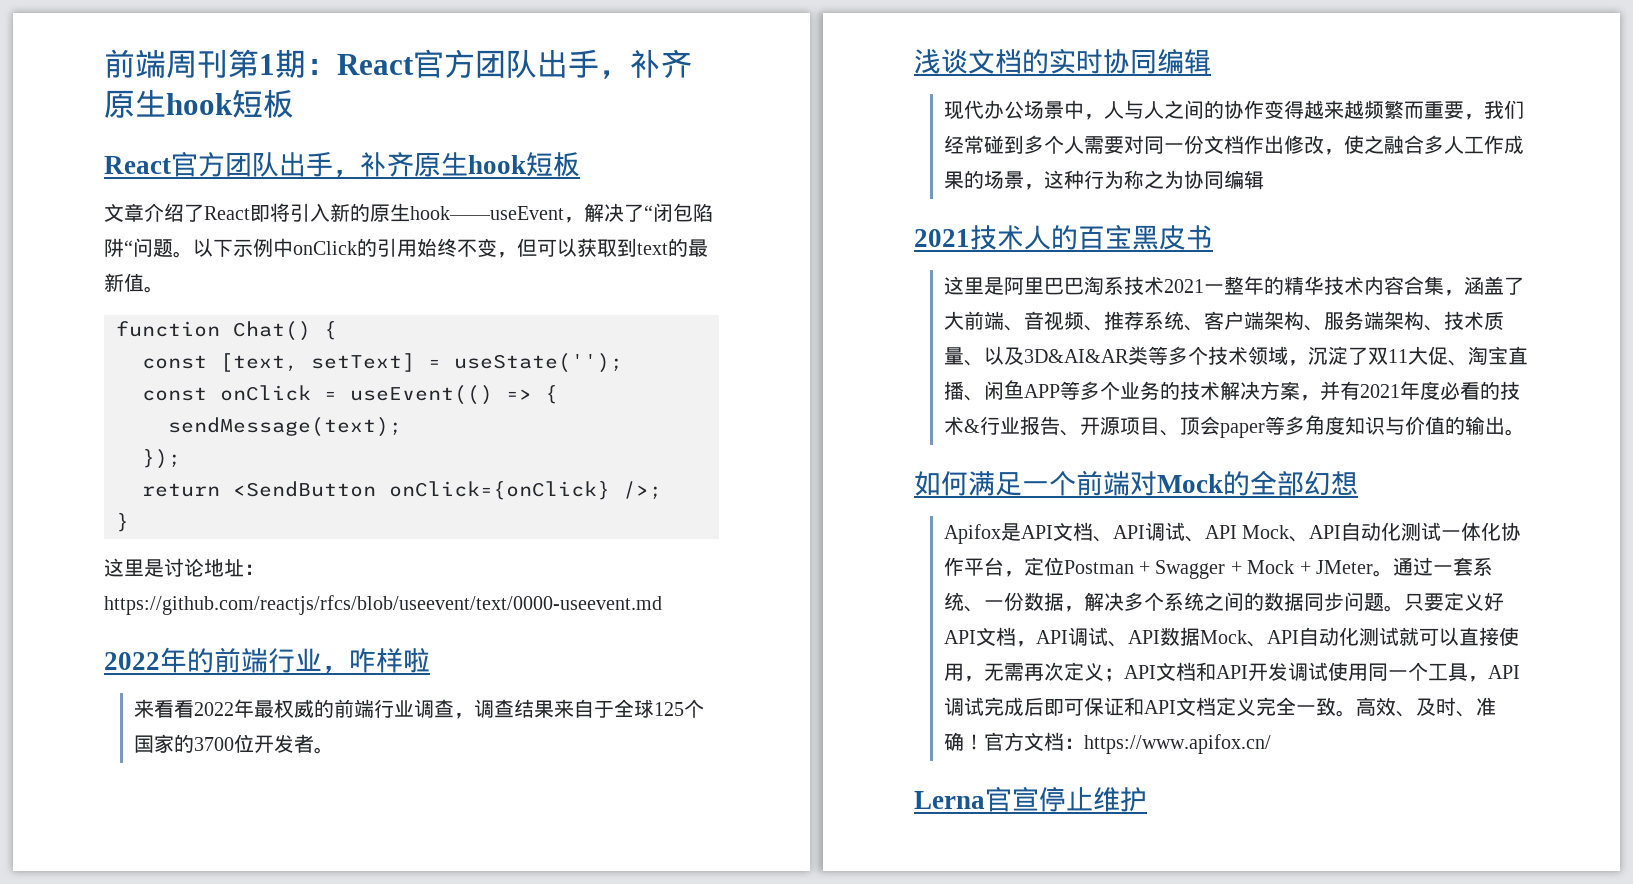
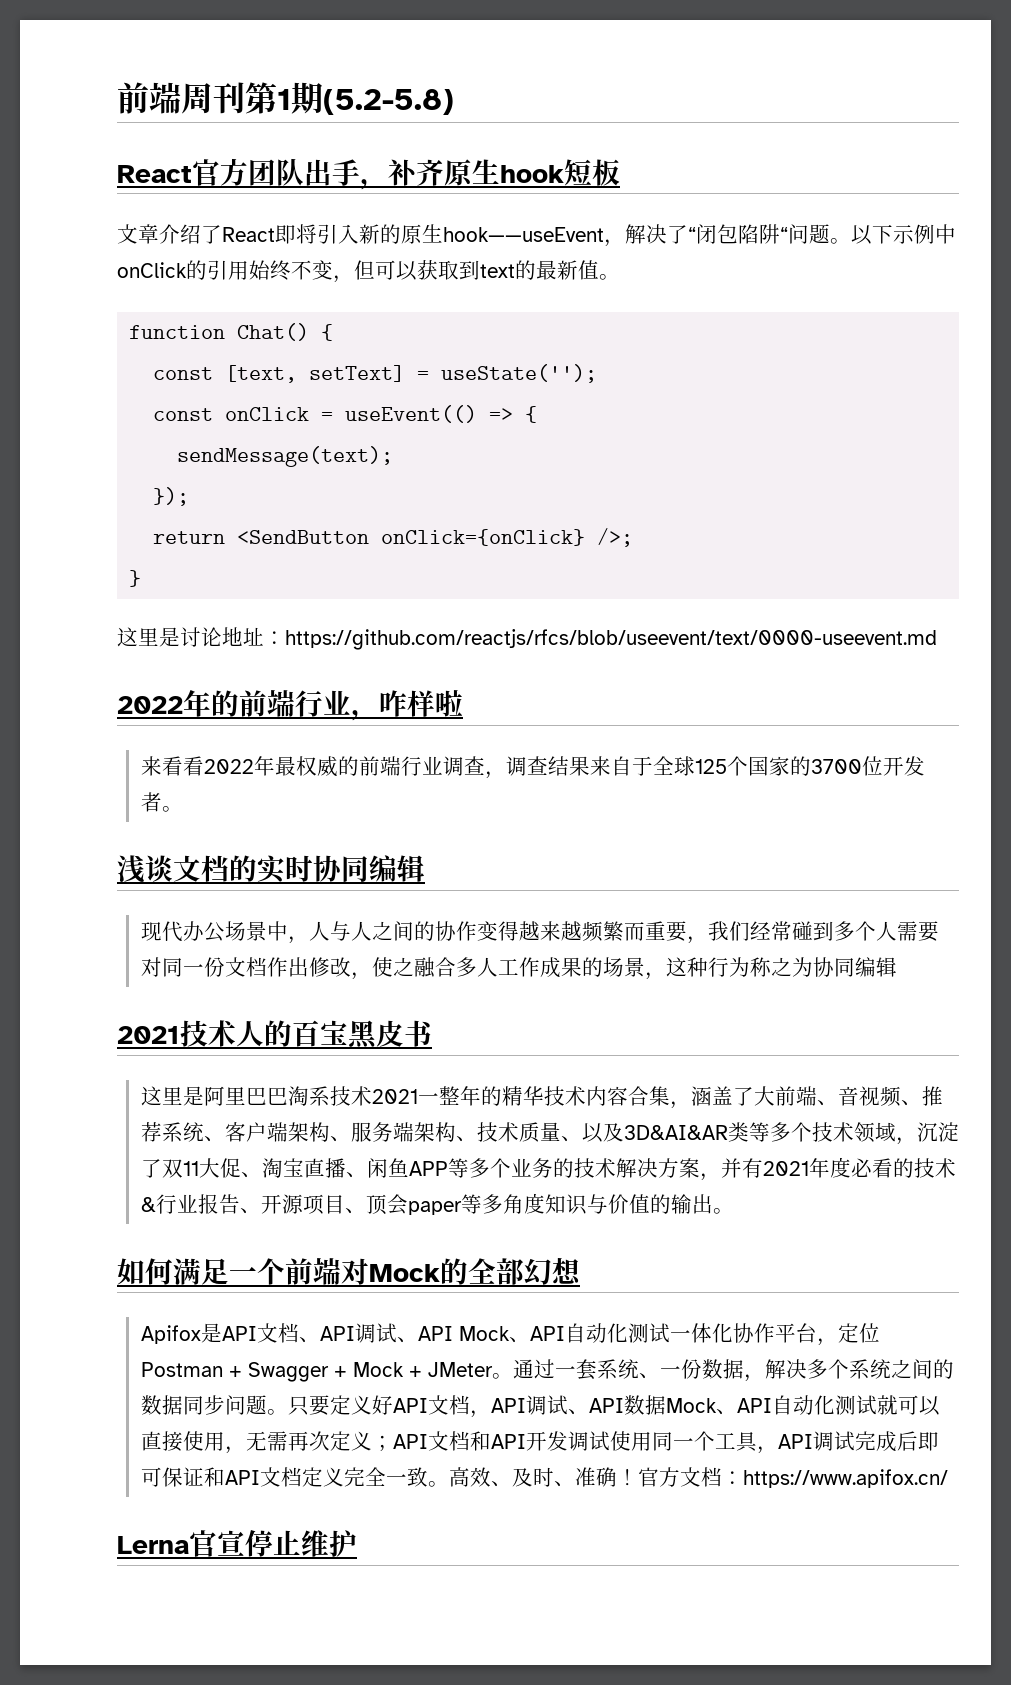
[306,49,692,79] [104,89,294,118] ：React官方团队出手，补齐原生hook短板 -> [323,89,454,115] (5.2-5.8)

